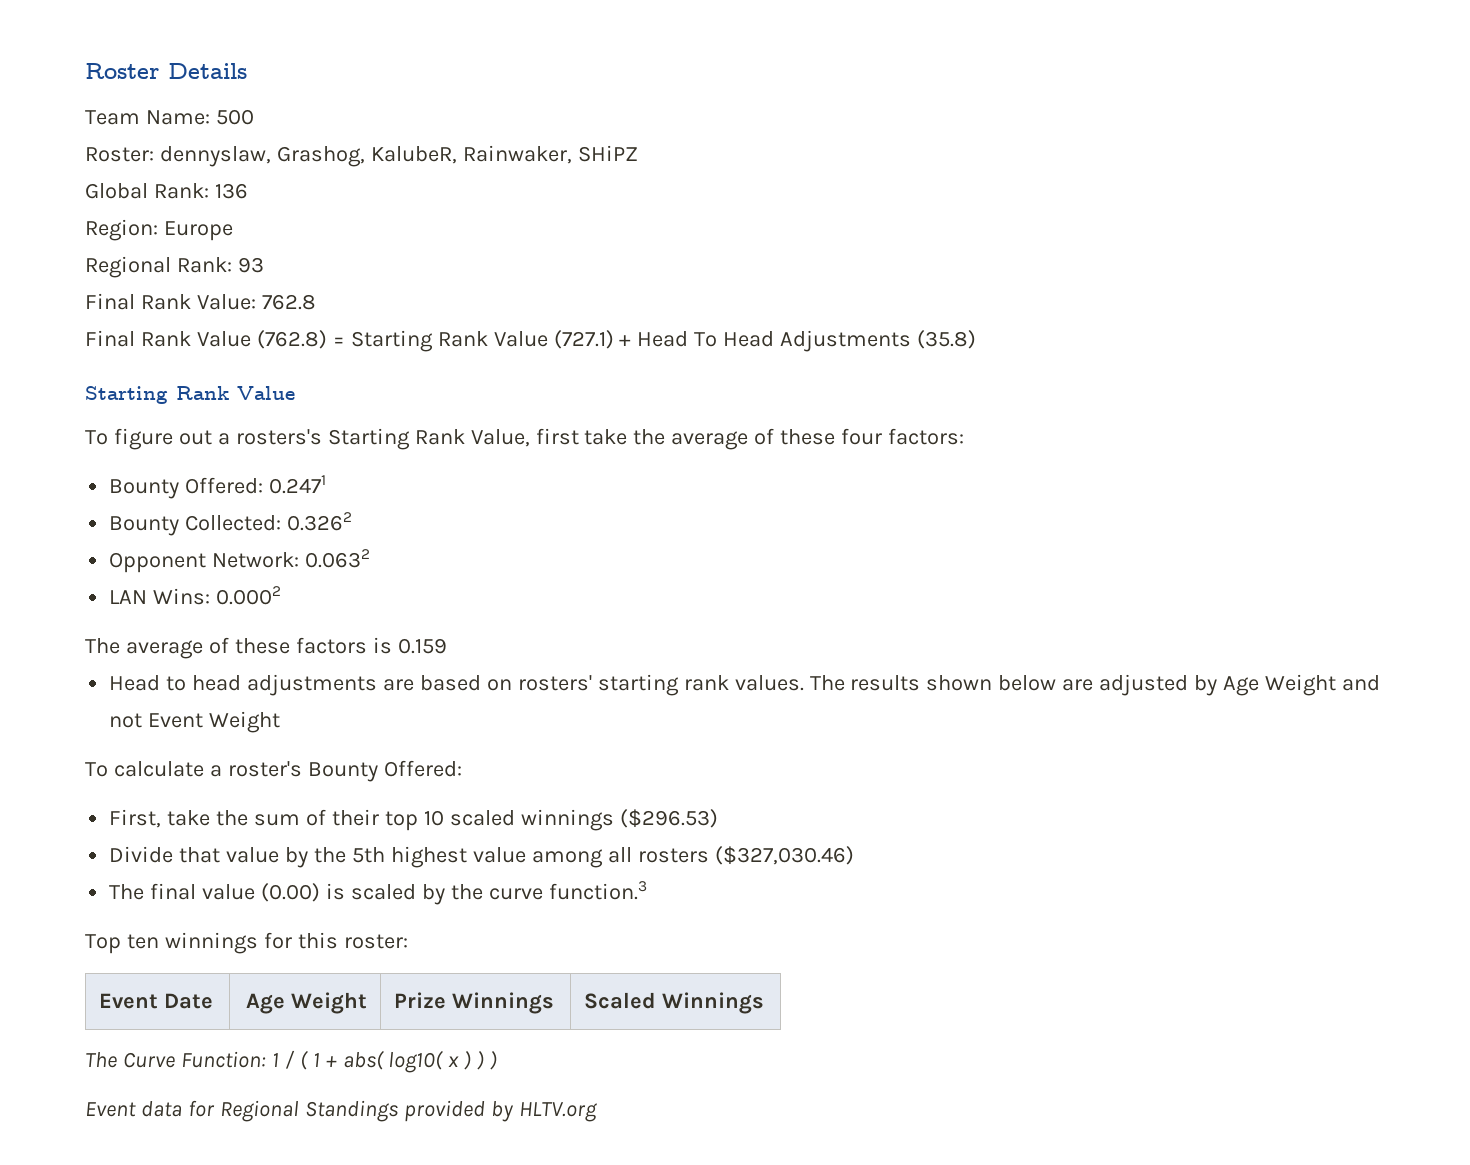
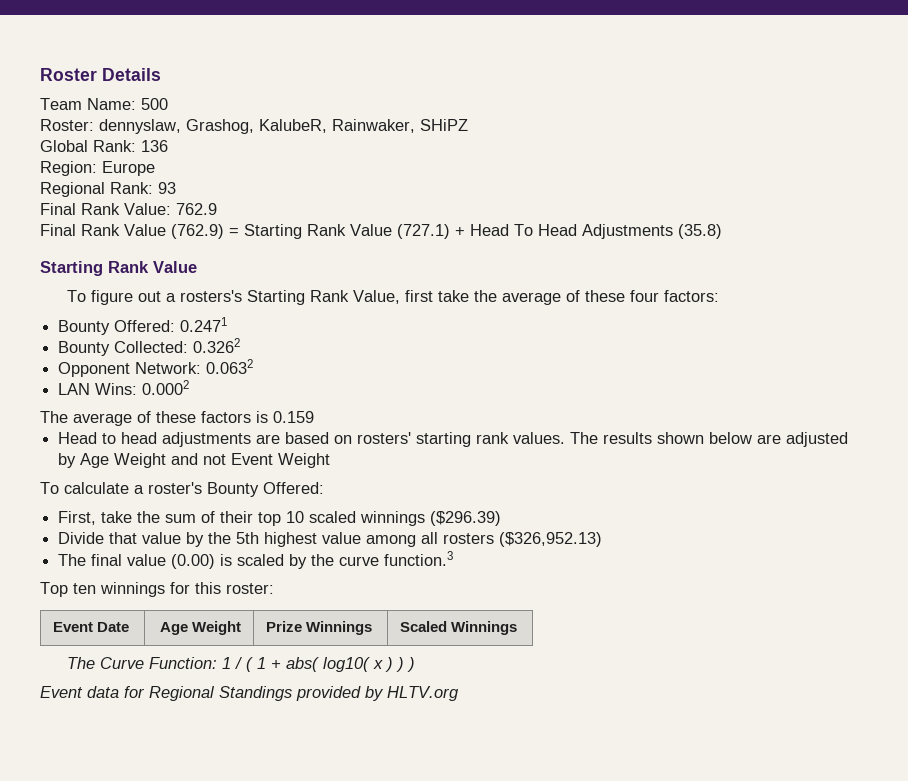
[261,294,316,310] 762.8 -> [176,203,217,215] 762.9
[256,330,327,349] (762.8) -> [171,224,224,239] (762.9)
[619,809,718,828] ($296.53) -> [430,511,502,526] ($296.39)
[714,846,854,865] ($327,030.46) -> [499,532,603,547] ($326,952.13)

